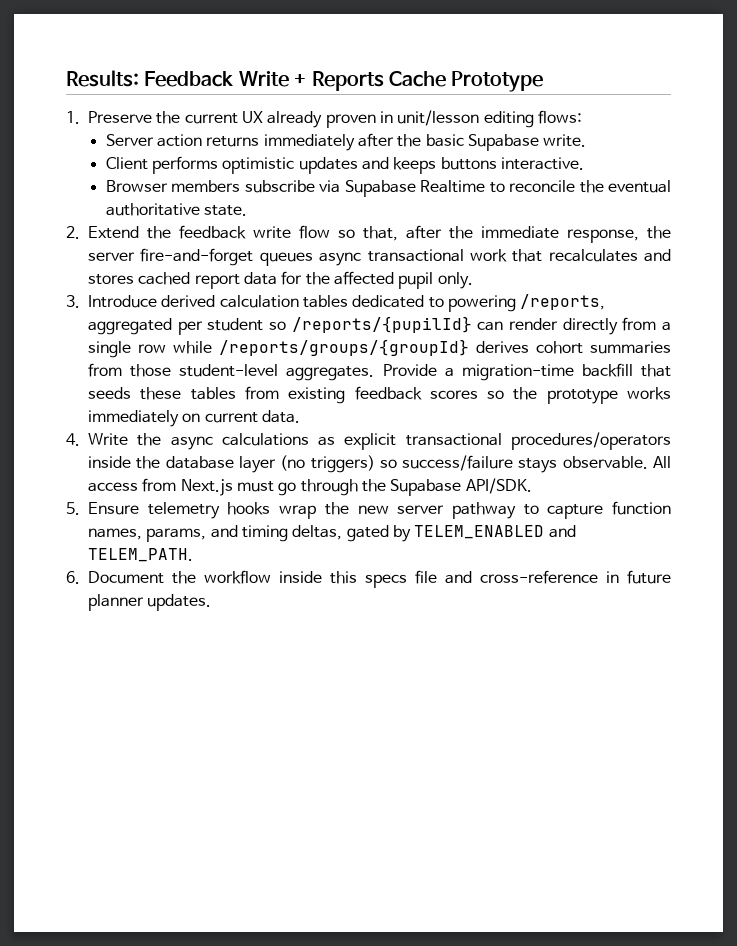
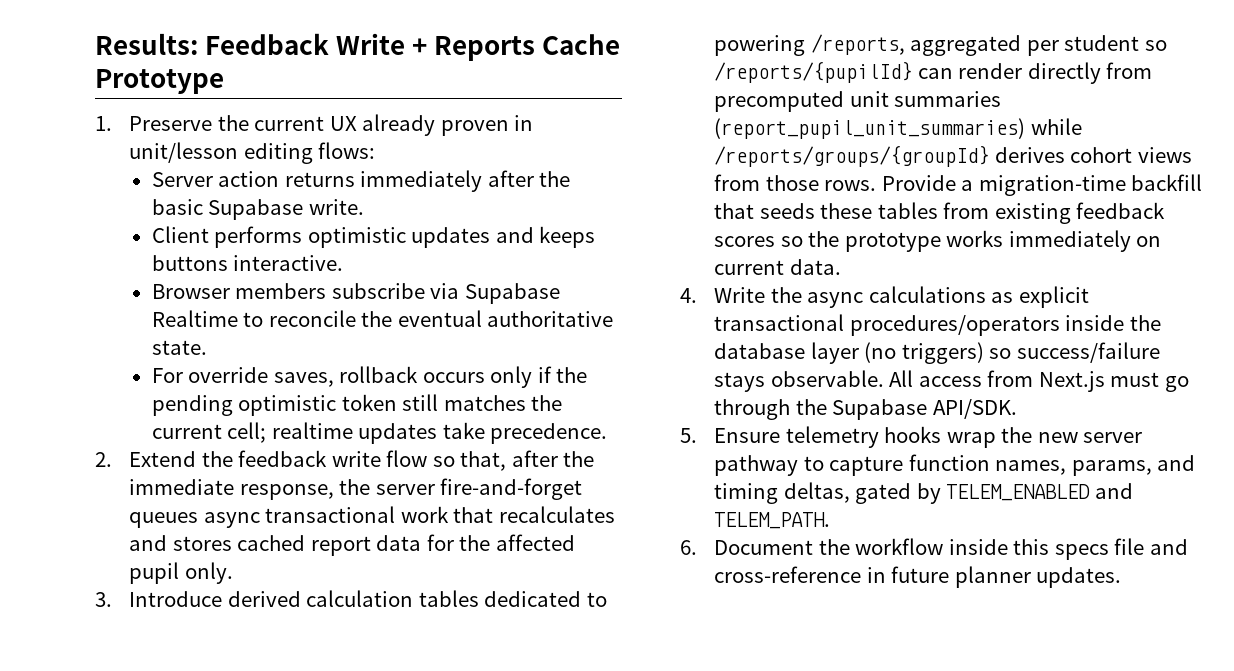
(248, 210) none -> [151,366,588,388] [151,394,563,416] [151,422,608,444] // For override saves, rollback occurs only if the pending optimistic token still matches the current cell; realtime updates take precedence.
[662,322,672,331] [88,341,167,358] a single row -> [714,91,1002,112] [714,118,1026,139] precomputed unit summaries (report_pupil_unit_summaries)
[590,341,672,354] summaries -> [1137,147,1192,163] views
[179,364,375,381] student-level aggregates. -> [824,180,877,191] rows.

